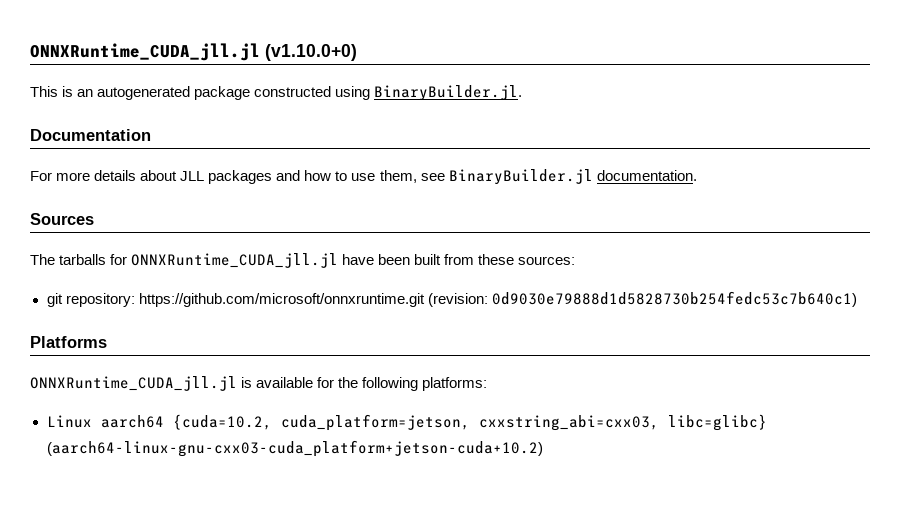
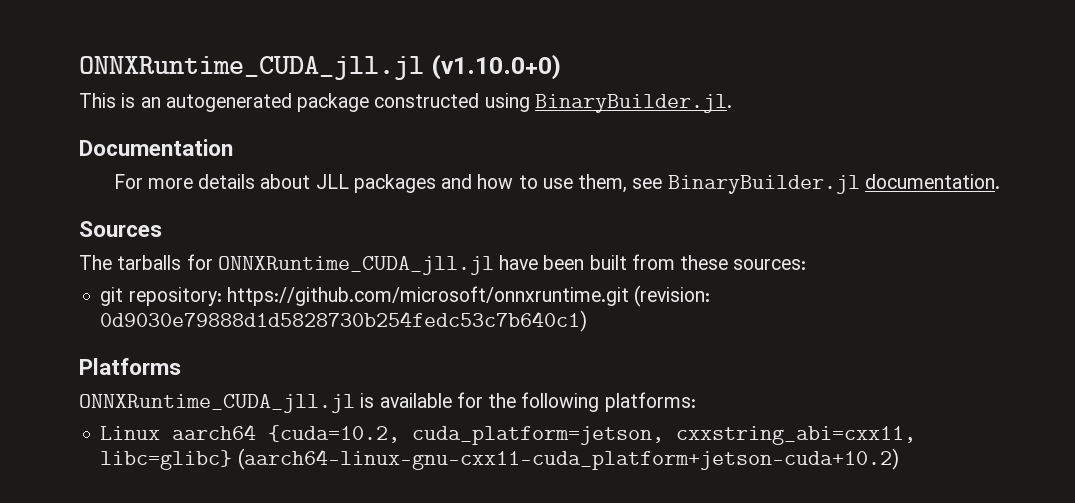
[478,414,767,431] [46,440,543,457] cxxstring_abi=cxx03, libc=glibc} (aarch64-linux-gnu-cxx03-cuda_platform+jetson-cuda+10.2) -> [676,426,917,445] [100,448,899,470] cxxstring_abi=cxx11, libc=glibc} (aarch64-linux-gnu-cxx11-cuda_platform+jetson-cuda+10.2)

